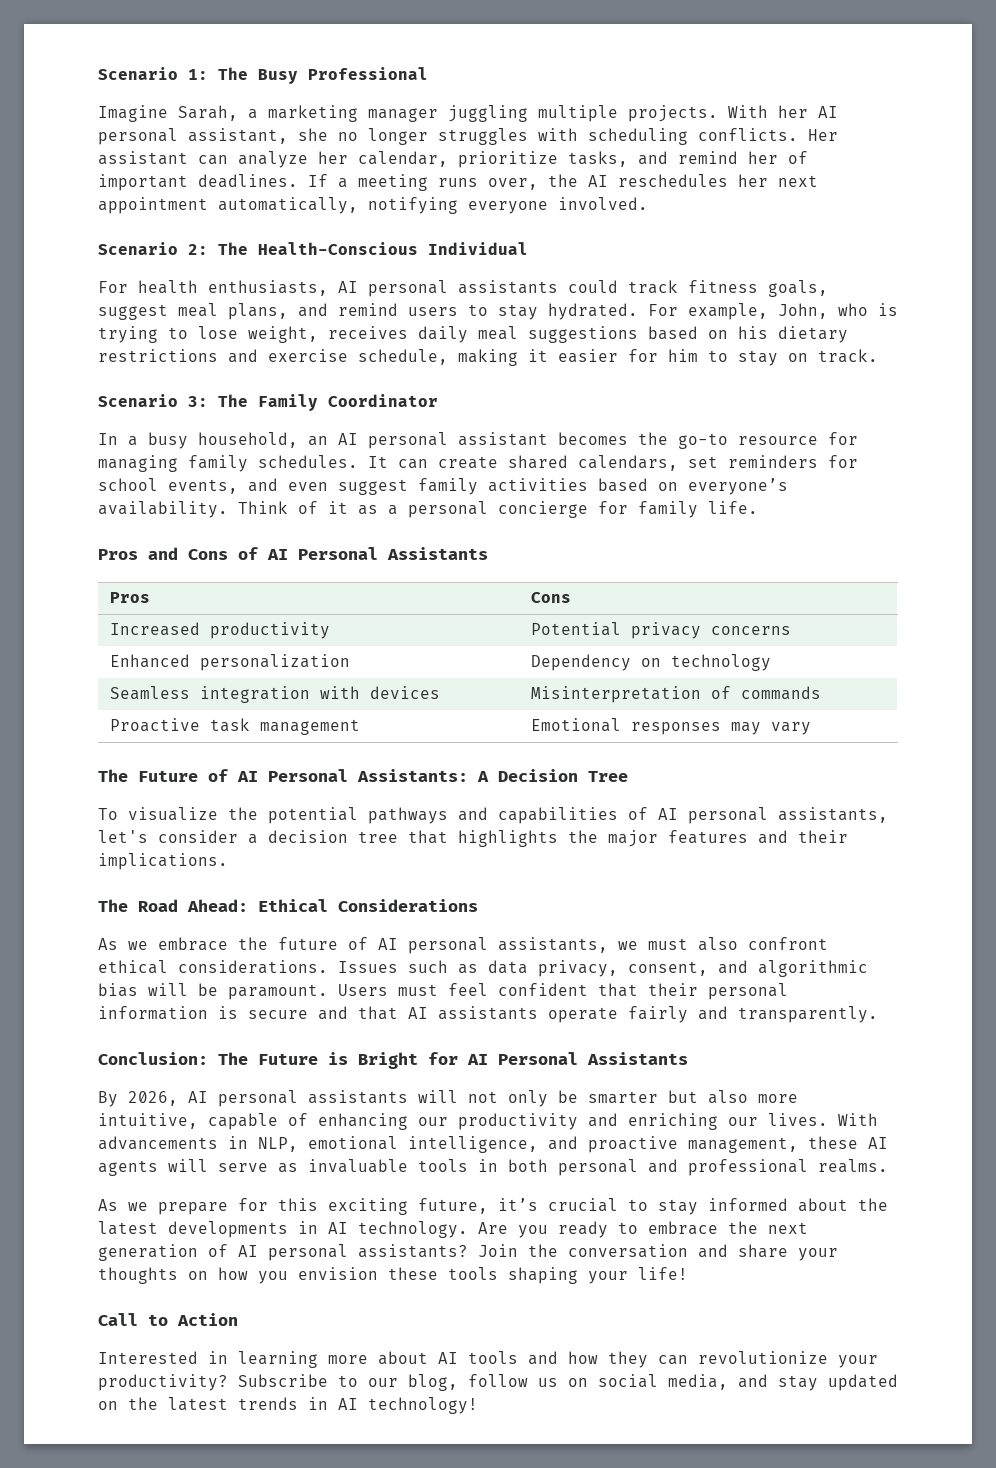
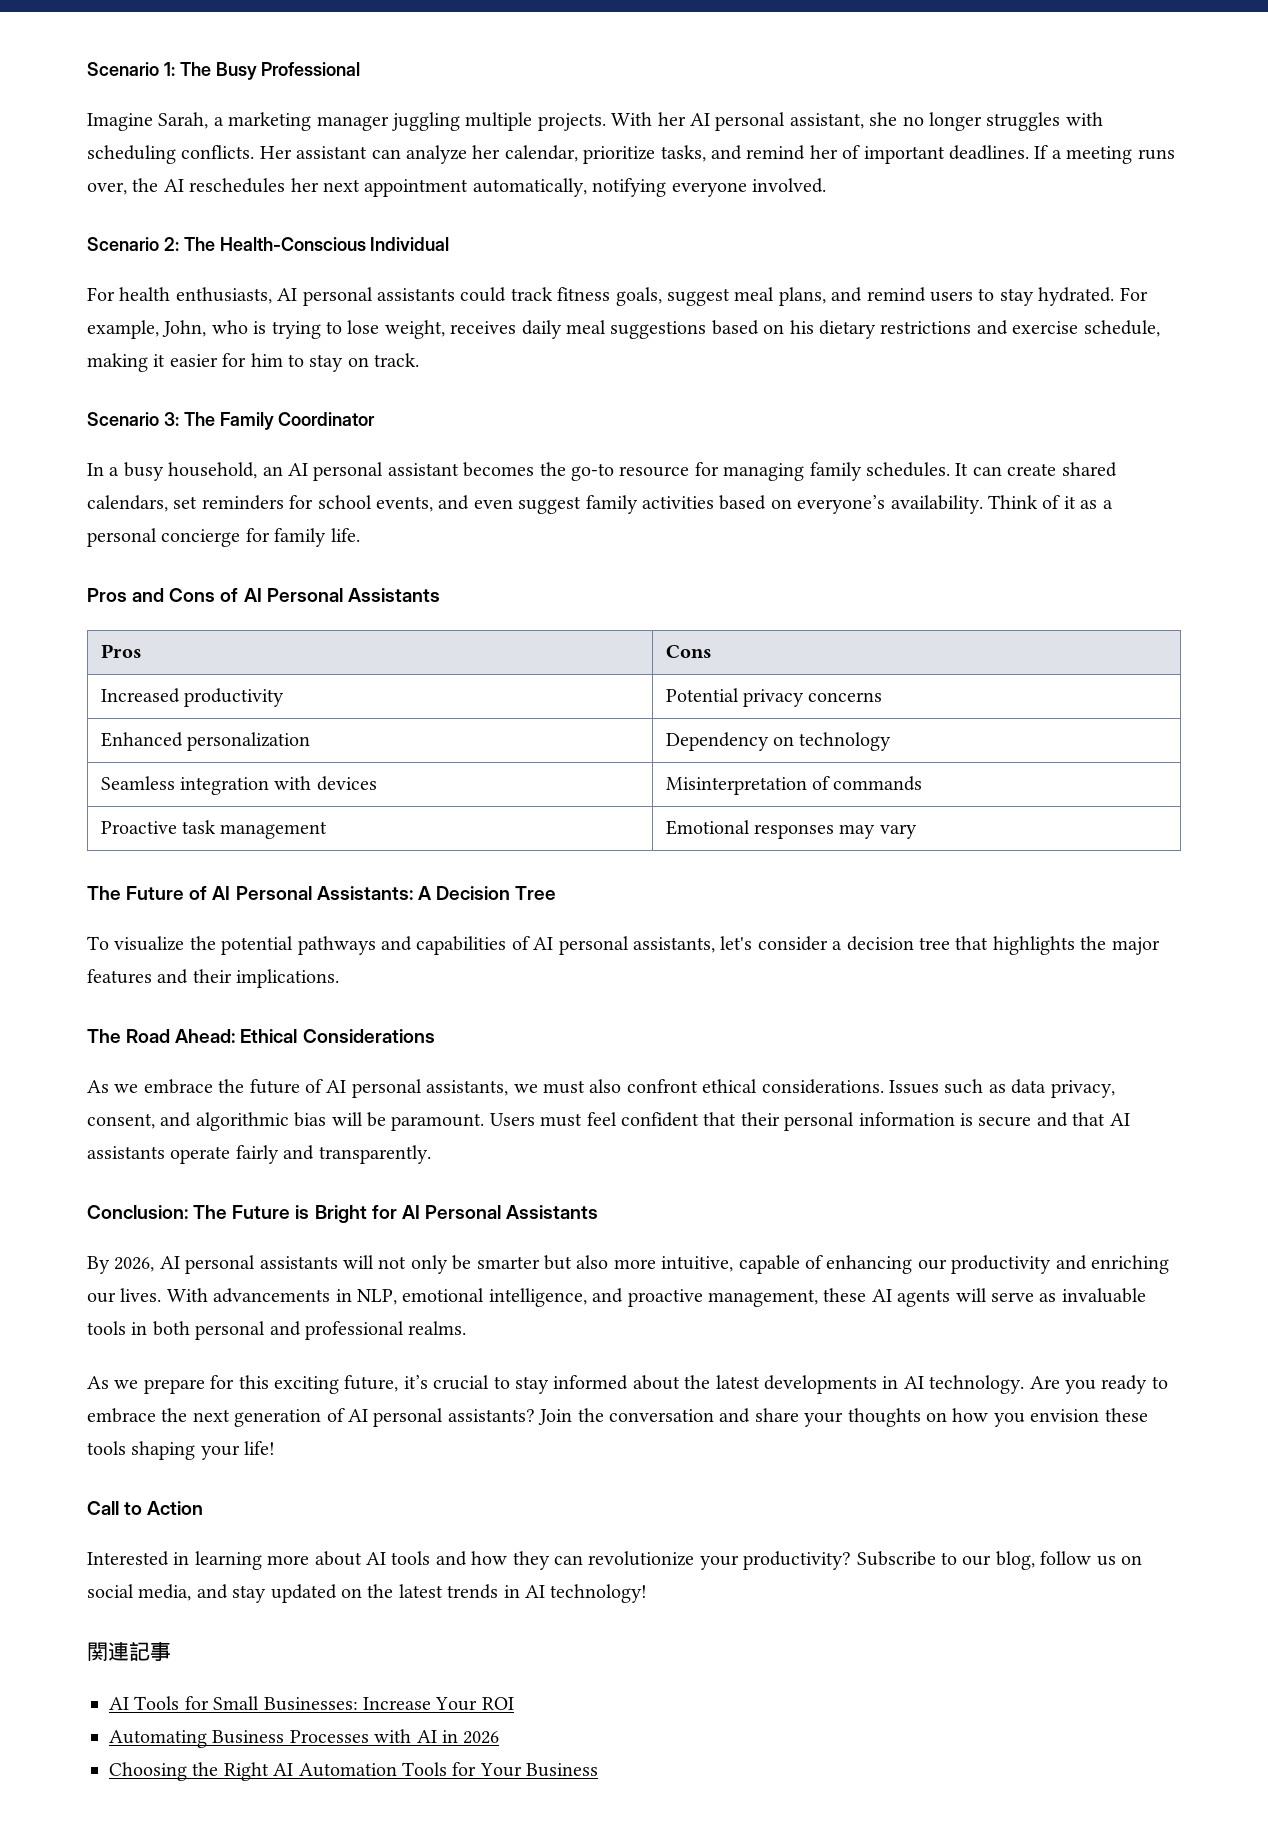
(478, 1405) none -> [87,1642,171,1661] [109,1696,514,1711] [109,1729,500,1748] [109,1762,599,1781] // 関連記事 // AI Tools for Small Businesses: Increase Your ROI // Automating Business Processes with AI in 2026 // Choosing the Right AI Automation Tools for Your Business

